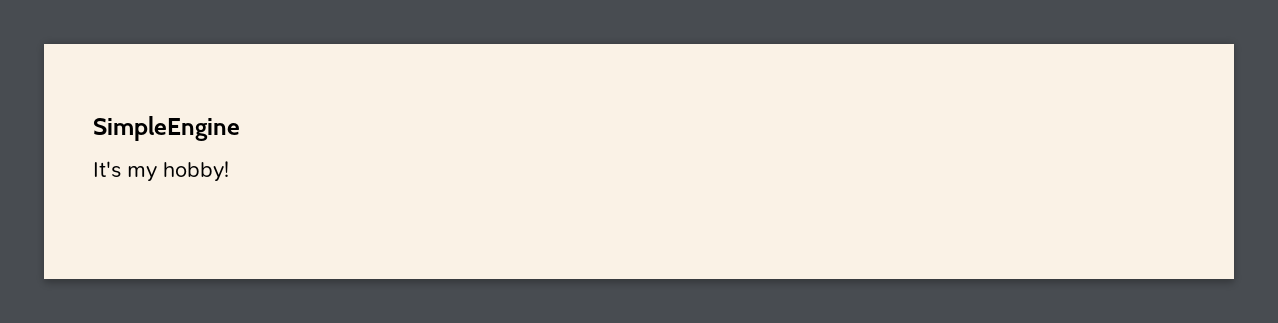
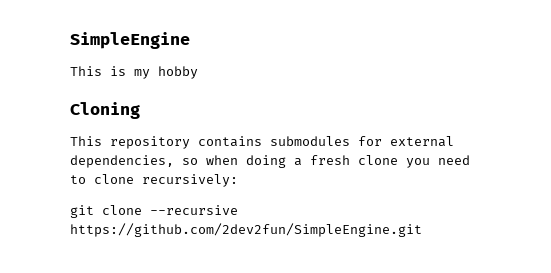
[93,161,229,182] It's my hobby! -> [70,66,198,79] [70,102,140,119] [70,136,454,149] [70,155,470,168] [70,174,238,187] [70,205,238,218] [70,223,422,237] This is my hobby // Cloning // This repository contains submodules for external dependencies, so when doing a fresh clone you need to clone recursively: // git clone --recursive https://github.com/2dev2fun/SimpleEngine.git

